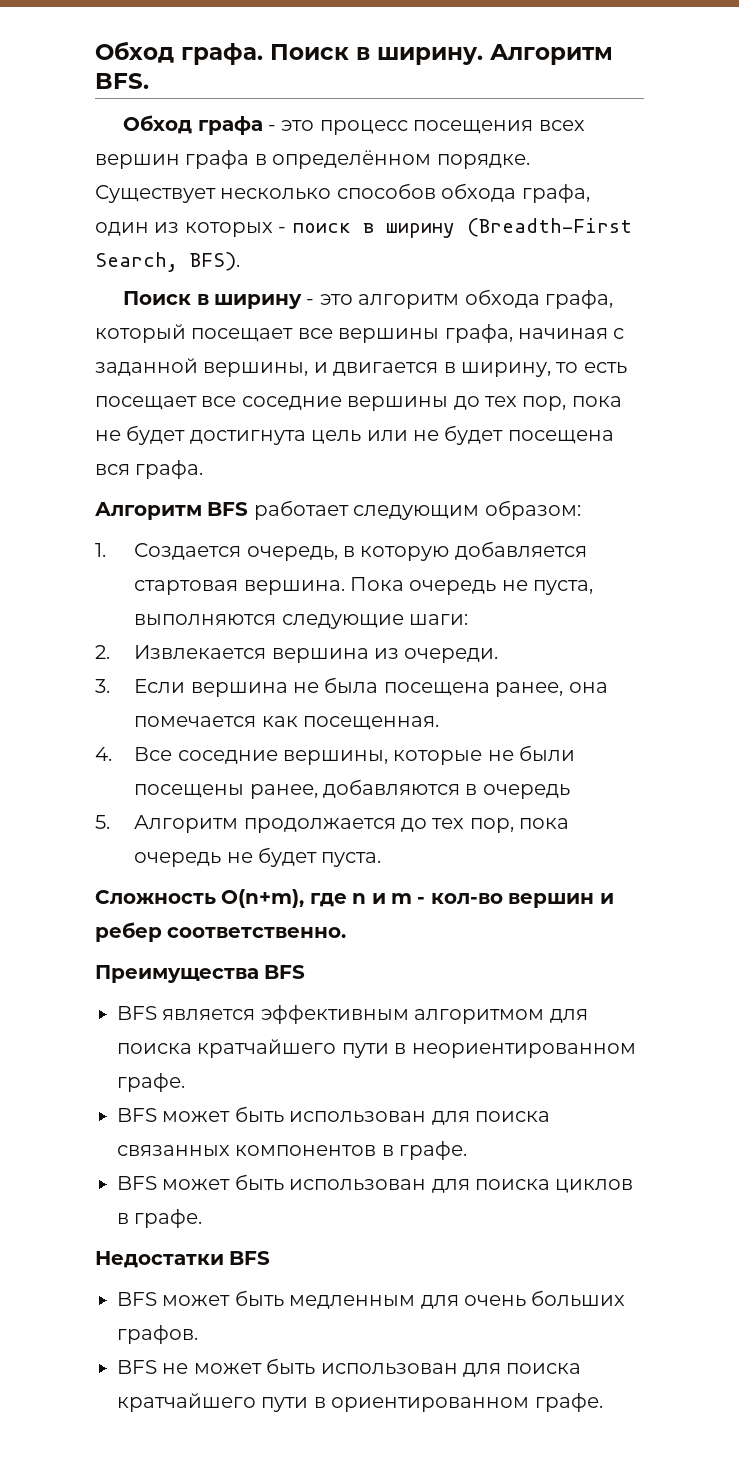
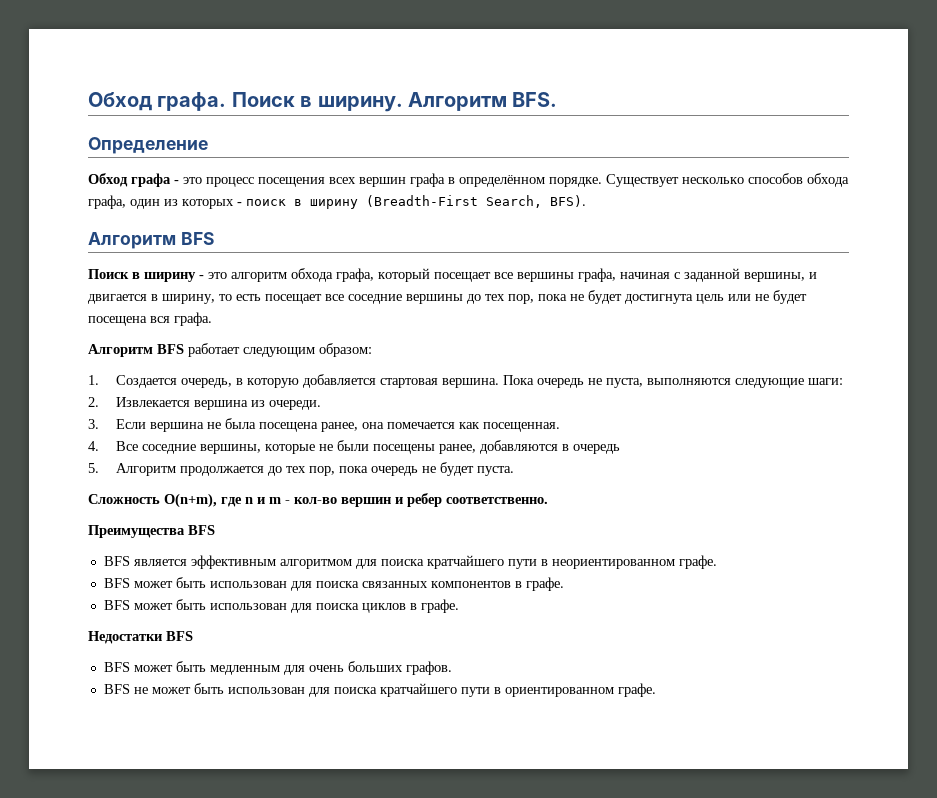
(149, 81) none -> [88,137,208,154] // Определение
(240, 261) none -> [88,232,214,249] // Алгоритм BFS

